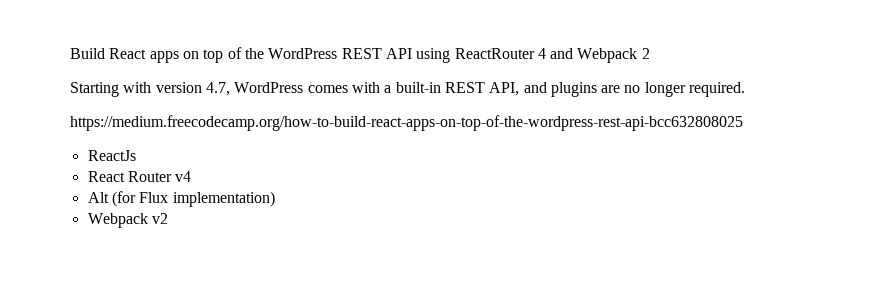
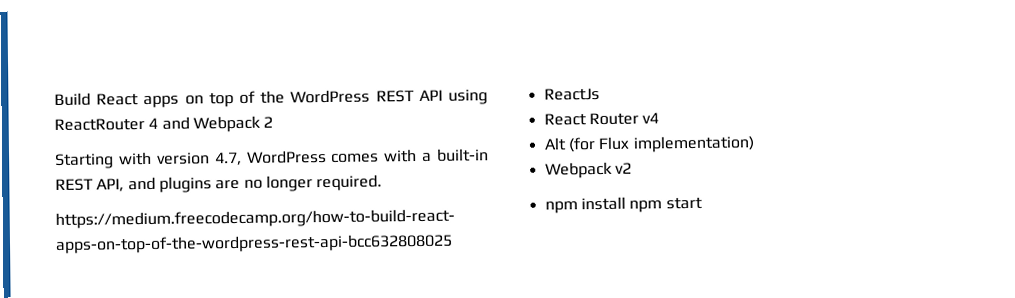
(168, 218) none -> [544,196,703,214] // npm install npm start

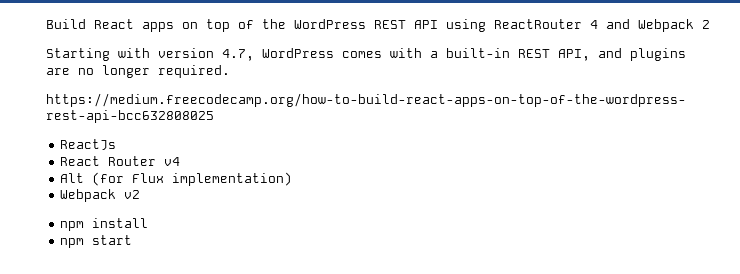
(626, 203) none -> (149, 223) //

